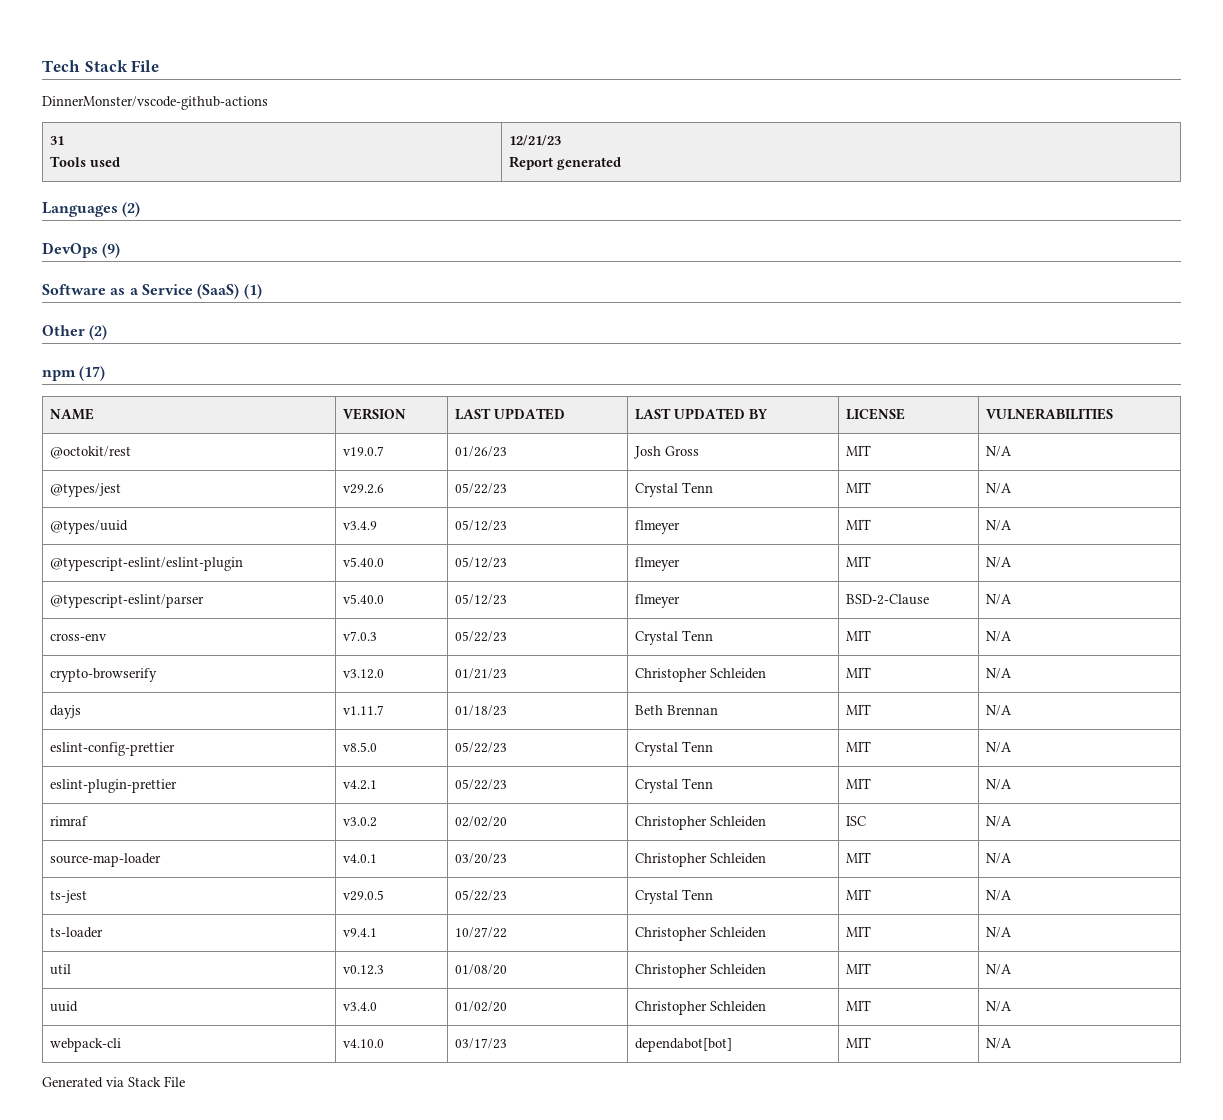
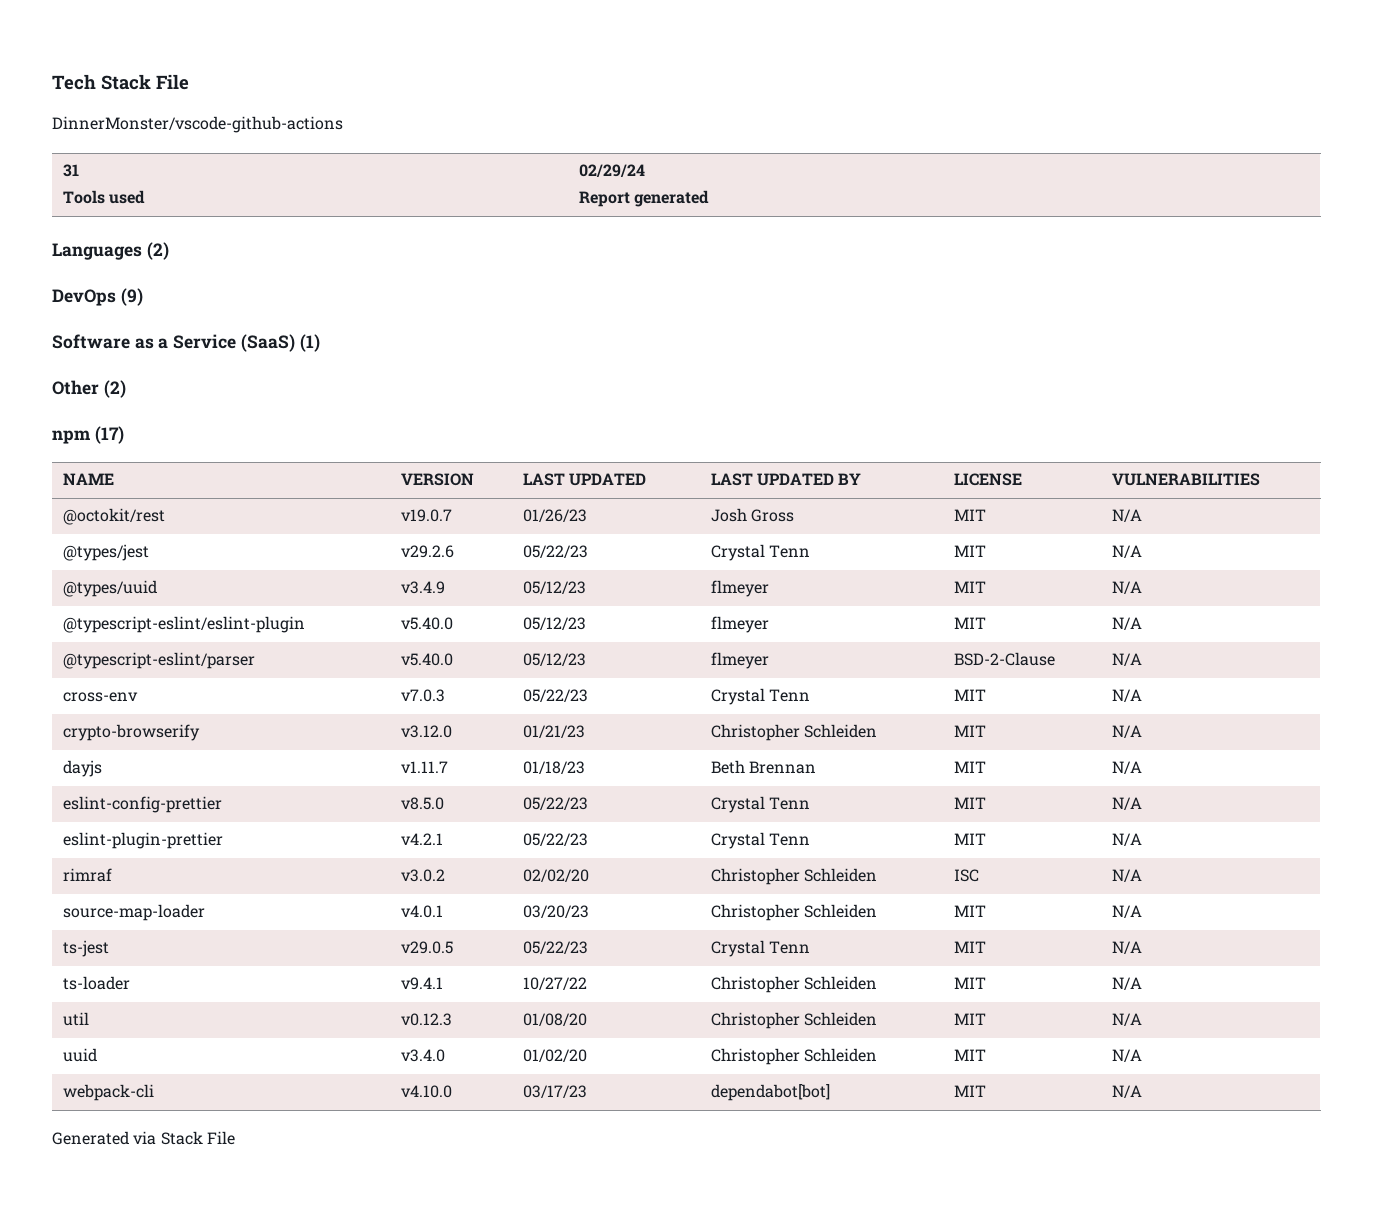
[508,135,561,146] 12/21/23 -> [578,164,645,177] 02/29/24

